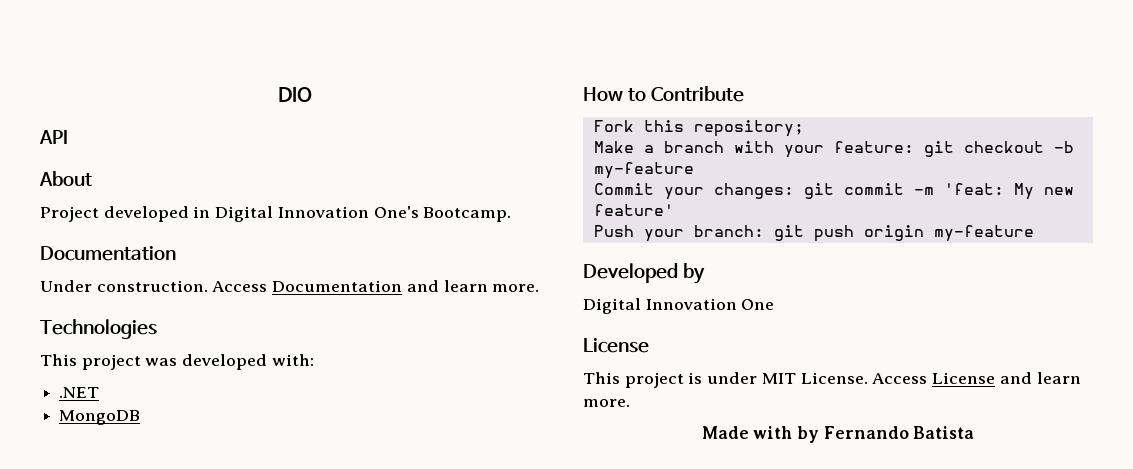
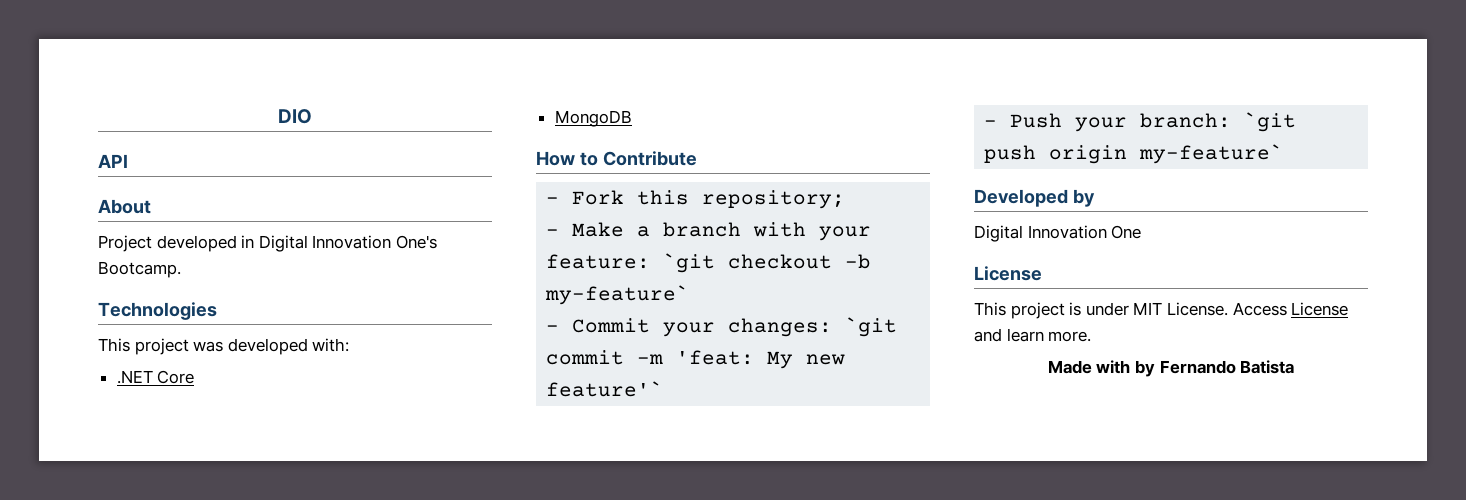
[40,246,176,261] [40,280,540,292] // Documentation // Under construction. Access Documentation and learn more. -> (181, 269) none
(100, 392) none -> [157,370,195,384] Core
(744, 94) none -> [546,197,560,204] -
(804, 128) none -> [546,229,560,236] -
[923,141,954,157] git -> [663,253,716,273] `git
[593,162,694,179] my-feature // -> [545,285,690,305] [546,325,560,332] my-feature` // -
[803,183,834,199] git -> [845,317,898,337] `git
[593,204,674,216] feature' // -> [546,381,664,397] [984,120,998,127] feature'` // -
[773,225,804,241] git -> [1244,112,1297,132] `git
[933,225,1034,242] my-feature -> [1139,144,1284,164] my-feature`

